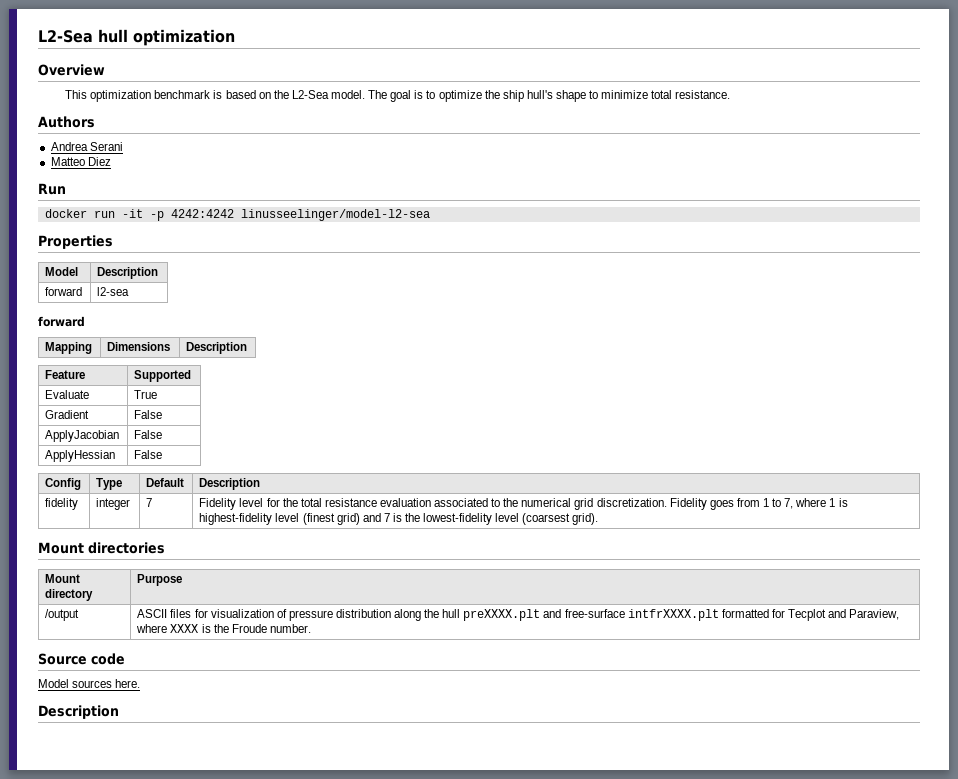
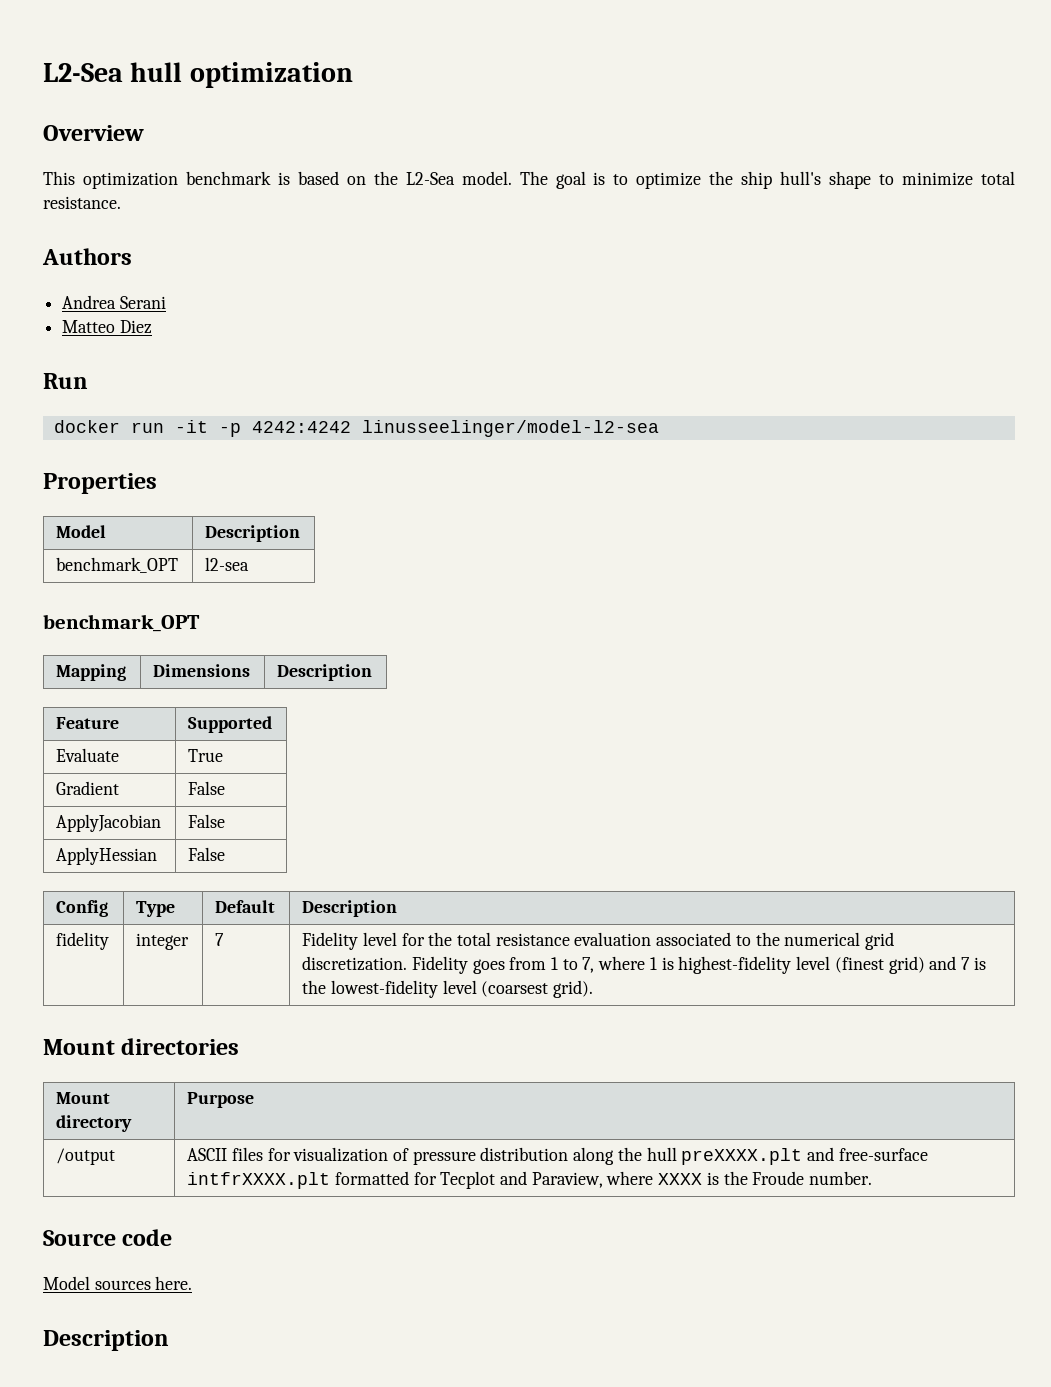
[45,287,83,296] forward -> [56,557,179,573] benchmark_OPT
[38,316,85,327] forward -> [43,614,200,632] benchmark_OPT

